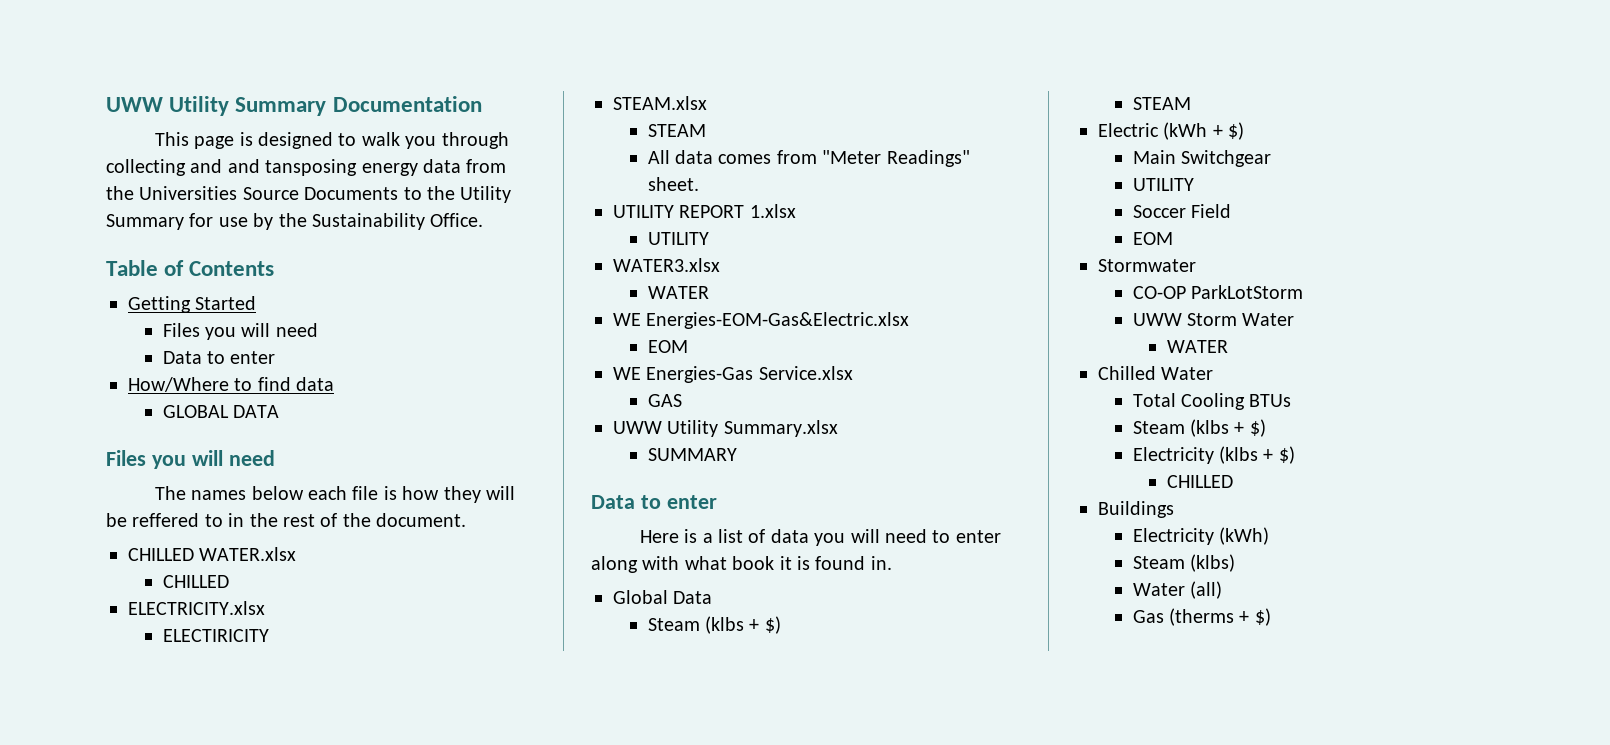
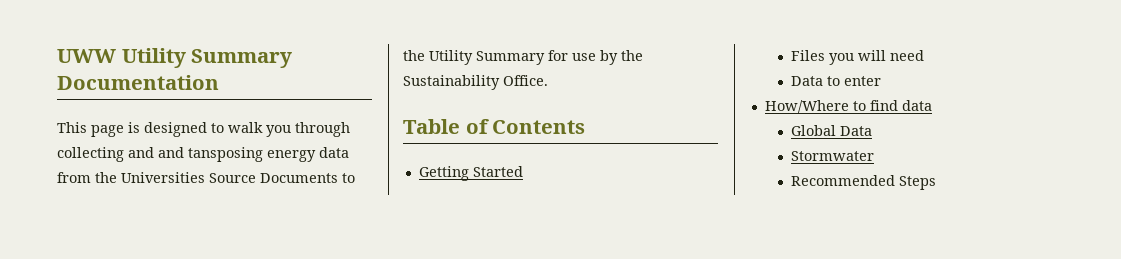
[162,405,280,418] [106,450,275,469] [154,486,516,503] [106,513,467,527] [128,547,297,561] [162,575,229,588] [128,601,265,615] [162,629,269,642] [613,96,707,110] [647,124,706,137] [647,150,970,167] [647,177,699,191] [613,204,796,218] [647,232,709,245] [613,258,720,272] [647,286,709,299] [613,312,910,329] [647,340,688,353] [613,366,853,383] [647,394,682,407] [613,420,838,437] [647,448,737,461] [591,495,717,509] [639,529,1001,546] [591,556,892,573] [613,590,713,604] [647,616,781,634] [1132,97,1191,110] [1098,122,1245,140] [1132,150,1272,167] [1132,178,1194,191] [1132,204,1232,218] [1132,232,1173,245] [1098,259,1196,272] [1132,285,1304,299] [1132,313,1295,326] [1167,340,1229,353] [1098,366,1214,380] [1132,393,1292,410] [1132,419,1266,437] [1132,446,1295,464] [1167,475,1234,488] [1098,501,1174,518] [1132,527,1270,545] [1132,554,1236,572] [1132,581,1223,599] [1132,608,1271,626] GLOBAL DATA // Files you will need // The names below each file is how they will be reffered to in the rest of the document. // CHILLED WATER.xlsx // CHILLED // ELECTRICITY.xlsx // ELECTIRICITY // STEAM.xlsx // STEAM // All data comes from "Meter Readings" sheet. // UTILITY REPORT 1.xlsx // UTILITY // WATER3.xlsx // WATER // WE Energies-EOM-Gas&Electric.xlsx // EOM // WE Energies-Gas Service.xlsx // GAS // UWW Utility Summary.xlsx // SUMMARY // Data to enter // Here is a list of data you will need to enter along with what book it is found in. // Global Data // Steam (klbs + $) // STEAM // Electric (kWh + $) // Main Switchgear // UTILITY // Soccer Field // EOM // Stormwater // CO-OP ParkLotStorm // UWW Storm Water // WATER // Chilled Water // Total Cooling BTUs // Steam (klbs + $) // Electricity (klbs + $) // CHILLED // Buildings // Electricity (kWh) // Steam (klbs) // Water (all) // Gas (therms + $) -> [790,125,872,136] [790,151,874,161] [790,175,936,190] Global Data // Stormwater // Recommended Steps

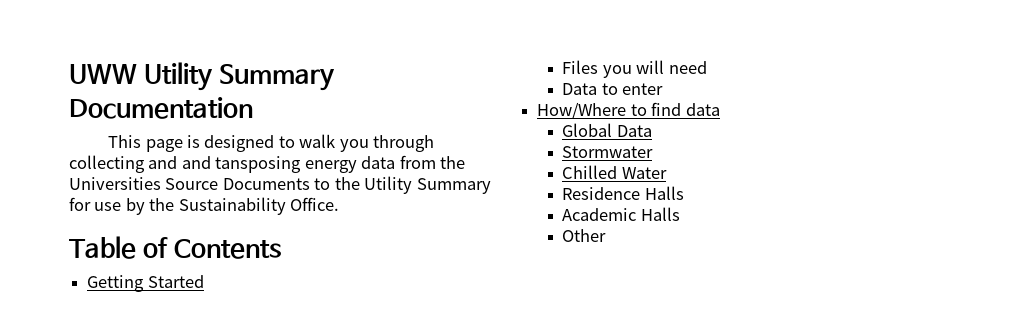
[790,175,936,190] Recommended Steps -> [562,165,667,179] [562,186,684,200] [562,207,680,221] [562,229,607,242] Chilled Water // Residence Halls // Academic Halls // Other

